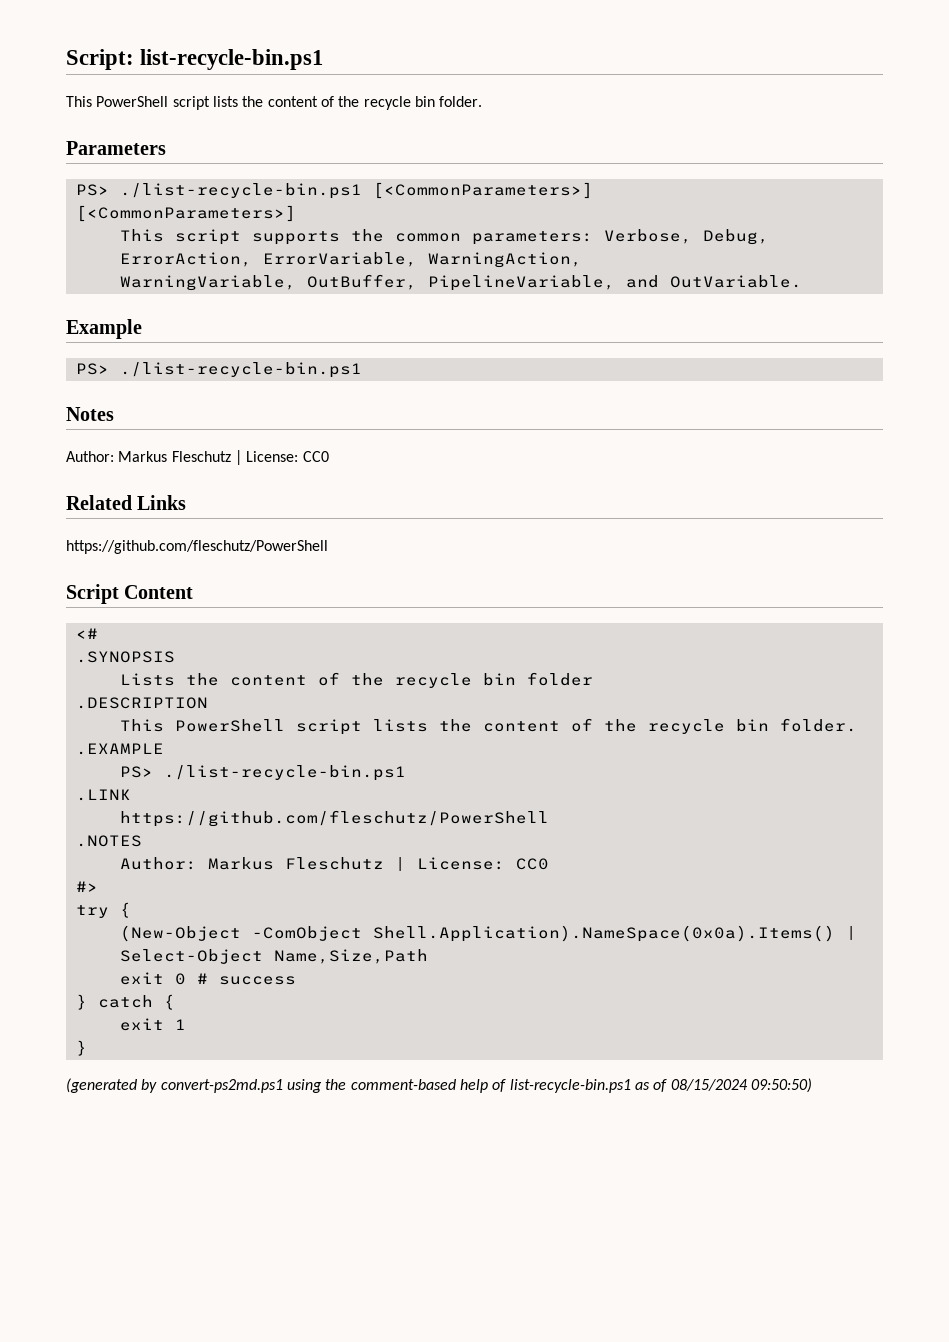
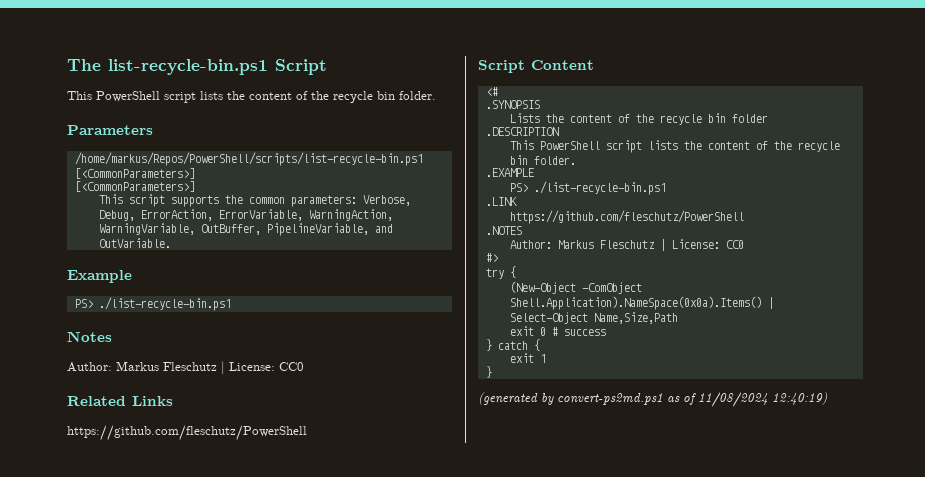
[66,49,324,70] Script: list-recycle-bin.ps1 -> [67,59,327,75] The list-recycle-bin.ps1 Script
[75,183,362,199] PS> ./list-recycle-bin.ps1 -> [74,152,423,166] /home/markus/Repos/PowerShell/scripts/list-recycle-bin.ps1
[286,1078,812,1093] using the comment-based help of list-recycle-bin.ps1 as of 08/15/2024 09:50:50) -> [667,392,827,407] as of 11/08/2024 12:40:19)

